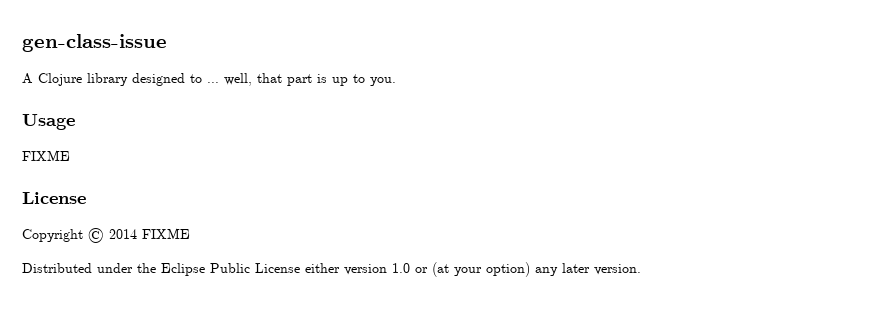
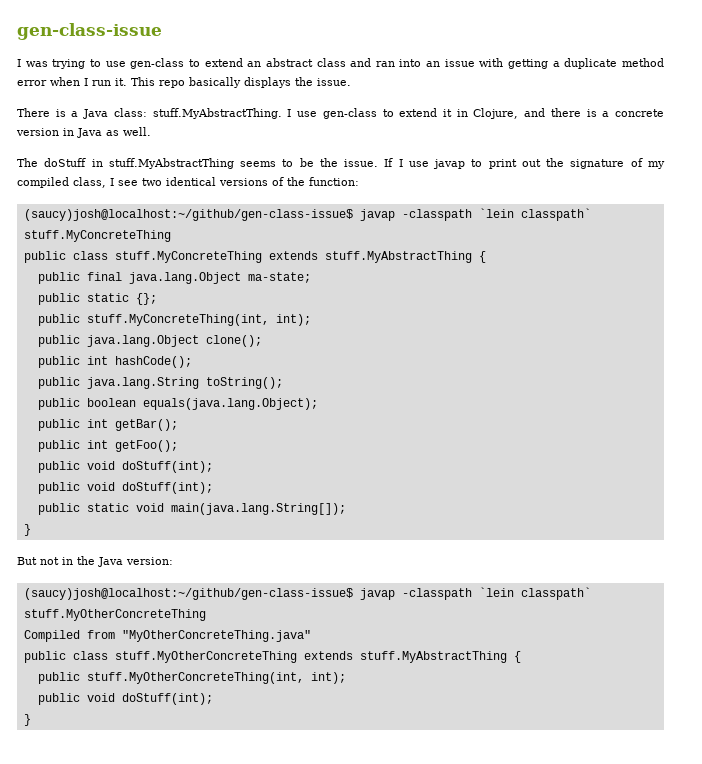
[22,73,396,86] [22,114,75,130] [22,150,70,161] [22,192,86,204] [22,228,190,243] [22,262,641,277] A Clojure library designed to ... well, that part is up to you. // Usage // FIXME // License // Copyright © 2014 FIXME // Distributed under the Eclipse Public License either version 1.0 or (at your option) any later version. -> [17,58,664,69] [17,77,351,88] [17,108,664,119] [16,127,151,138] [17,158,665,169] [17,177,359,188] [23,208,591,221] [23,230,171,242] [23,251,486,263] [37,272,311,284] [37,293,157,305] [37,314,311,326] [37,335,262,347] [37,356,192,368] [37,377,283,389] [37,398,318,410] [37,419,178,431] [37,440,178,452] [37,461,213,473] [37,482,213,494] [37,503,346,515] [23,524,31,536] [17,556,173,567] [23,587,591,600] [23,609,206,621] [23,630,311,642] [23,651,521,663] [37,672,346,684] [37,693,213,705] [23,714,31,726] I was trying to use gen-class to extend an abstract class and ran into an issue with getting a duplicate method error when I run it. This repo basically displays the issue. // There is a Java class: stuff.MyAbstractThing. I use gen-class to extend it in Clojure, and there is a concrete version in Java as well. // The doStuff in stuff.MyAbstractThing seems to be the issue. If I use javap to print out the signature of my compiled class, I see two identical versions of the function: // (saucy)josh@localhost:~/github/gen-class-issue$ javap -classpath `lein classpath` stuff.MyConcreteThing // public class stuff.MyConcreteThing extends stuff.MyAbstractThing { // public final java.lang.Object ma-state; // public static {}; // public stuff.MyConcreteThing(int, int); // public java.lang.Object clone(); // public int hashCode(); // public java.lang.String toString(); // public boolean equals(java.lang.Object); // public int getBar(); // public int getFoo(); // public void doStuff(int); // public void doStuff(int); // public static void main(java.lang.String[]); // } // But not in the Java version: // (saucy)josh@localhost:~/github/gen-class-issue$ javap -classpath `lein classpath` stuff.MyOtherConcreteThing // Compiled from "MyOtherConcreteThing.java" // public class stuff.MyOtherConcreteThing extends stuff.MyAbstractThing { // public stuff.MyOtherConcreteThing(int, int); // public void doStuff(int); // }

